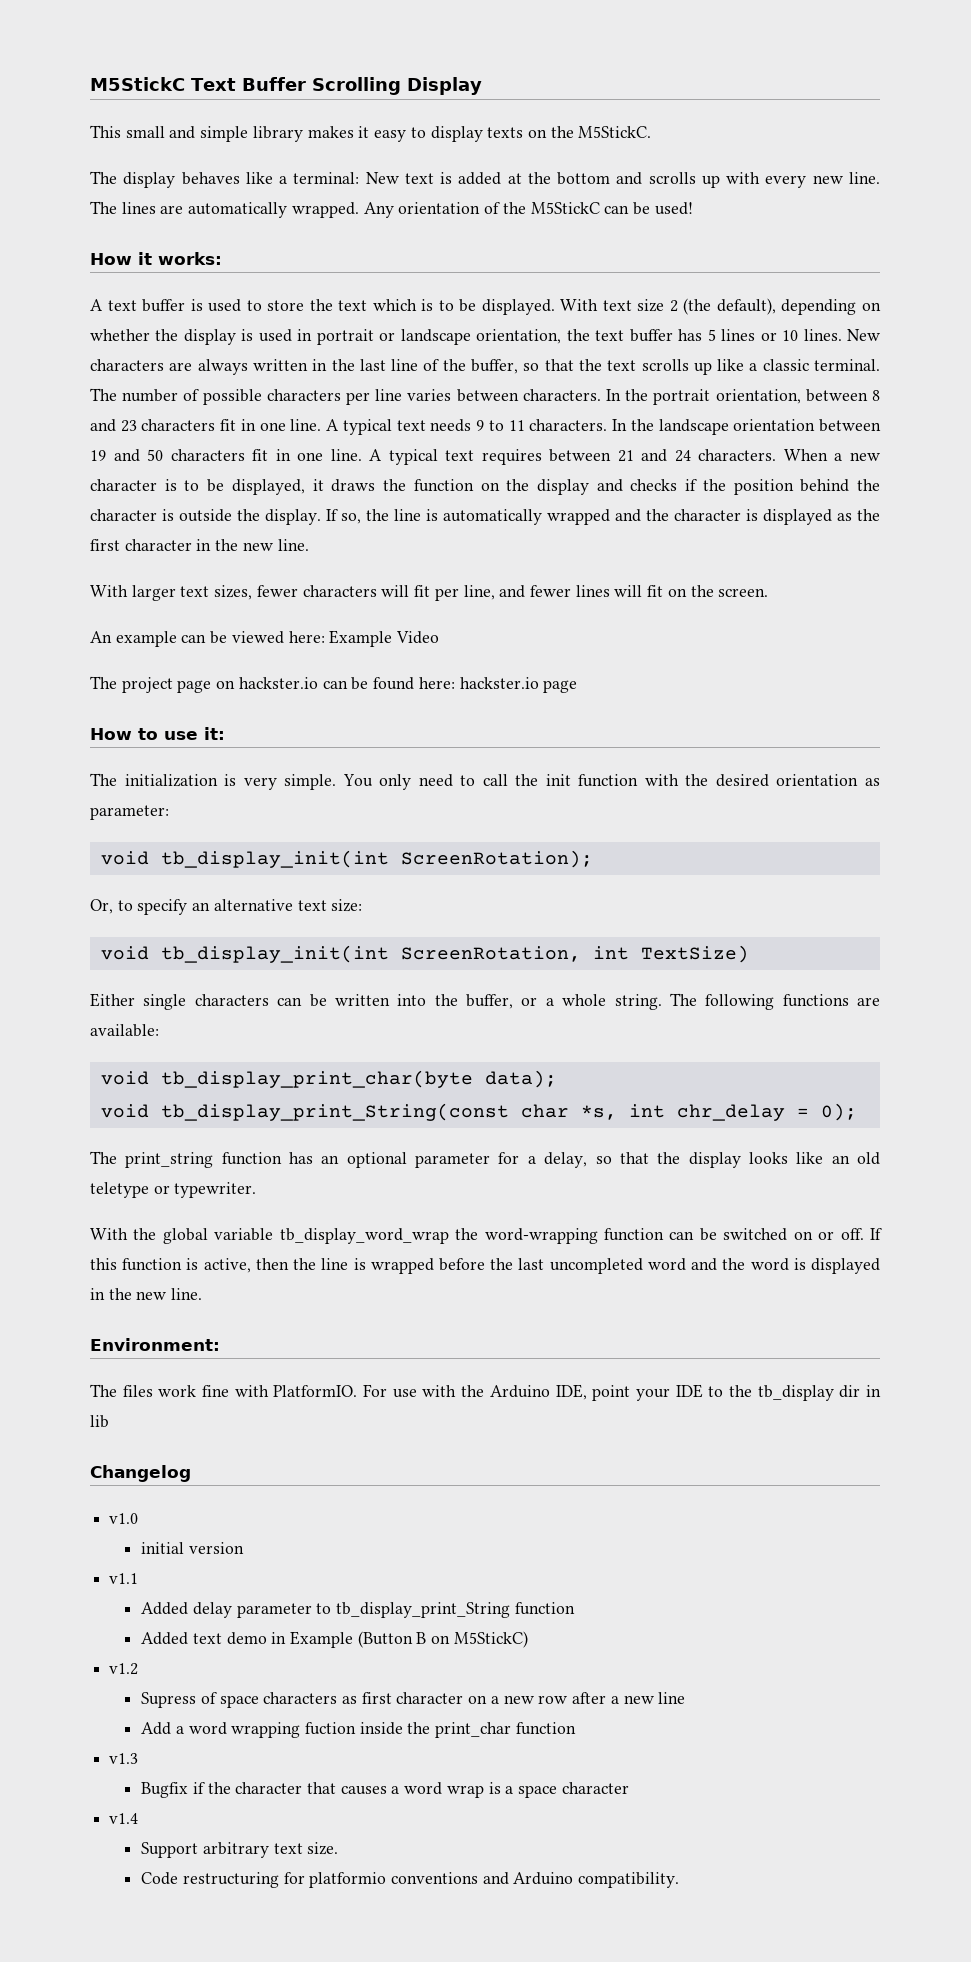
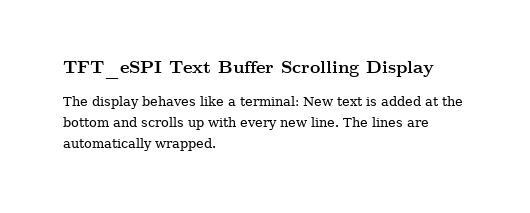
[90,77,185,91] M5StickC -> [63,61,162,79] TFT_eSPI
[90,125,652,142] // This small and simple library makes it easy to display texts on the M5StickC. -> (434, 69) none
[363,202,693,218] [90,252,222,265] [90,298,881,315] [90,329,881,345] [90,359,880,375] [90,388,881,405] [90,419,881,435] [90,449,880,465] [90,479,880,495] [90,509,880,525] [90,539,309,551] [90,585,769,601] [90,630,440,647] [90,676,578,693] [90,727,225,740] [90,773,880,790] [90,805,169,820] [100,850,593,868] [90,899,363,915] [100,945,749,963] [90,993,880,1010] [90,1024,159,1037] [100,1070,557,1088] [100,1103,857,1121] [90,1151,881,1168] [90,1182,257,1198] [90,1228,883,1244] [90,1258,880,1274] [90,1288,203,1300] [90,1338,220,1351] [90,1384,882,1401] [90,1415,109,1428] [90,1465,191,1482] [109,1513,139,1524] [141,1542,244,1554] [109,1573,139,1584] [141,1602,575,1618] [141,1631,528,1648] [109,1663,139,1675] [141,1692,686,1708] [141,1722,576,1738] [109,1753,139,1764] [141,1782,629,1798] [109,1813,139,1824] [141,1842,339,1858] [141,1872,680,1888] Any orientation of the M5StickC can be used! // How it works: // A text buffer is used to store the text which is to be displayed. With text size 2 (the default), depending on whether the display is used in portrait or landscape orientation, the text buffer has 5 lines or 10 lines. New characters are always written in the last line of the buffer, so that the text scrolls up like a classic terminal. The number of possible characters per line varies between characters. In the portrait orientation, between 8 and 23 characters fit in one line. A typical text needs 9 to 11 characters. In the landscape orientation between 19 and 50 characters fit in one line. A typical text requires between 21 and 24 characters. When a new character is to be displayed, it draws the function on the display and checks if the position behind the character is outside the display. If so, the line is automatically wrapped and the character is displayed as the first character in the new line. // With larger text sizes, fewer characters will fit per line, and fewer lines will fit on the screen. // An example can be viewed here: Example Video // The project page on hackster.io can be found here: hackster.io page // How to use it: // The initialization is very simple. You only need to call the init function with the desired orientation as parameter: // void tb_display_init(int ScreenRotation); // Or, to specify an alternative text size: // void tb_display_init(int ScreenRotation, int TextSize) // Either single characters can be written into the buffer, or a whole string. The following functions are available: // void tb_display_print_char(byte data); // void tb_display_print_String(const char *s, int chr_delay = 0); // The print_string function has an optional parameter for a delay, so that the display looks like an old teletype or typewriter. // With the global variable tb_display_word_wrap the word-wrapping function can be switched on or off. If this function is active, then the line is wrapped before the last uncompleted word and the word is displayed in the new line. // Environment: // The files work fine with PlatformIO. For use with the Arduino IDE, point your IDE to the tb_display dir in lib // Changelog // v1.0 // initial version // v1.1 // Added delay parameter to tb_display_print_String function // Added text demo in Example (Button B on M5StickC) // v1.2 // Supress of space characters as first character on a new row after a new line // Add a word wrapping fuction inside the print_char function // v1.3 // Bugfix if the character that causes a word wrap is a space character // v1.4 // Support arbitrary text size. // Code restructuring for platformio conventions and Arduino compatibility. -> (216, 144) none

